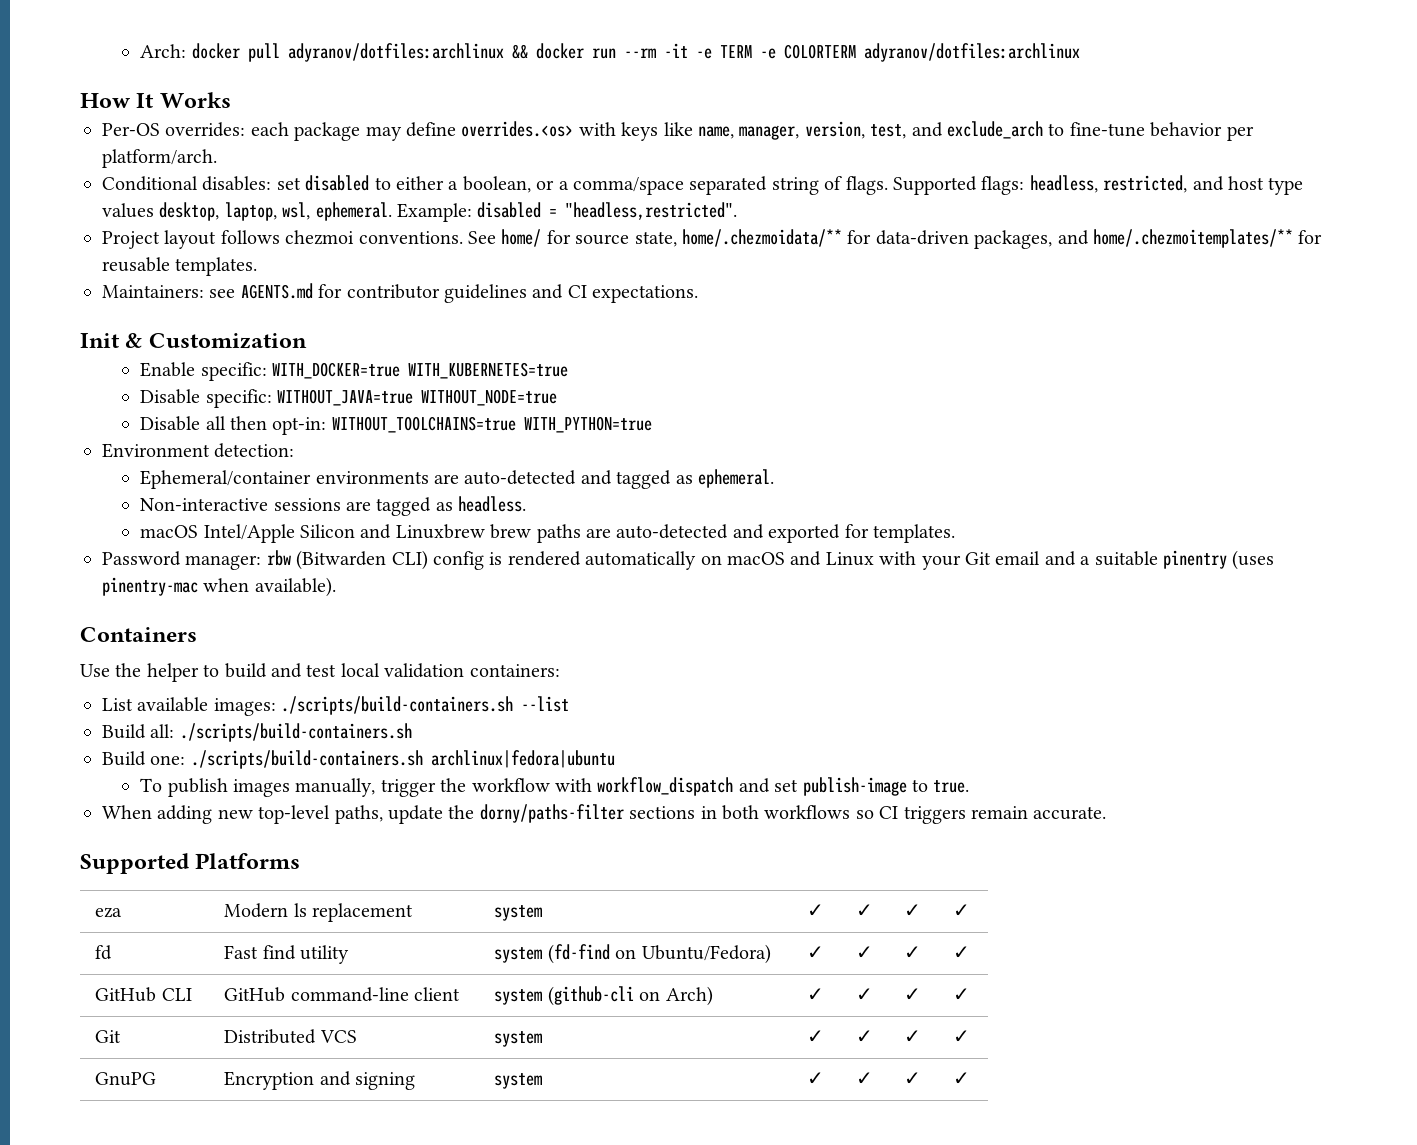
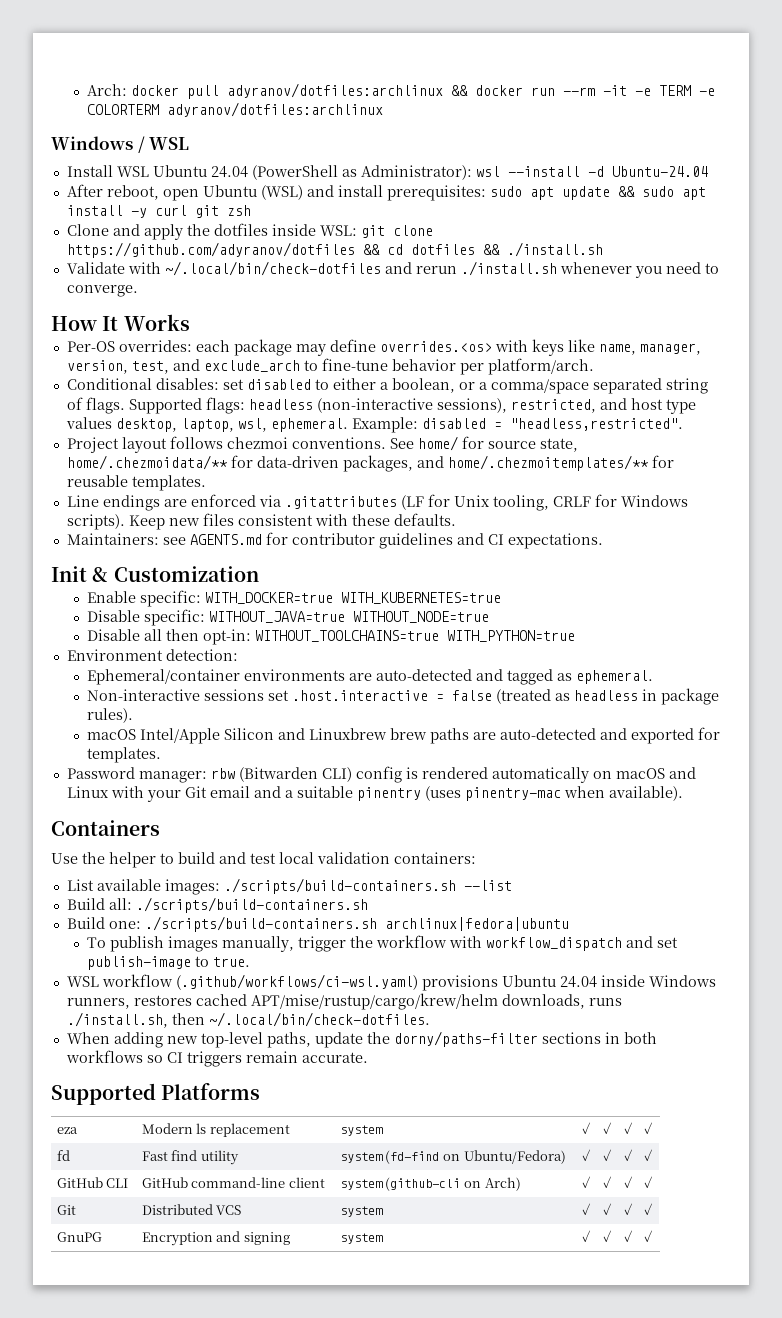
(1080, 52) none -> [51,136,190,153] [66,165,708,180] [66,184,706,201] [66,205,251,218] [66,223,433,240] [66,242,603,258] [66,261,719,278] [66,285,138,297] // Windows / WSL // Install WSL Ubuntu 24.04 (PowerShell as Administrator): wsl --install -d Ubuntu-24.04 // After reboot, open Ubuntu (WSL) and install prerequisites: sudo apt update && sudo apt install -y curl git zsh // Clone and apply the dotfiles inside WSL: git clone https://github.com/adyranov/dotfiles && cd dotfiles && ./install.sh // Validate with ~/.local/bin/check-dotfiles and rerun ./install.sh whenever you need to converge.
[1029,175,1098,193] headless, -> [248,398,507,413] headless (non-interactive sessions),
(258, 266) none -> [66,494,688,511] [66,513,456,530] // Line endings are enforced via .gitattributes (LF for Unix tooling, CRLF for Windows scripts). Keep new files consistent with these defaults.
[345,496,527,516] are tagged as headless. -> [268,688,720,705] [87,708,134,723] set .host.interactive = false (treated as headless in package rules).
(970, 786) none -> [66,974,716,991] [66,993,622,1010] [66,1012,430,1028] // WSL workflow (.github/workflows/ci-wsl.yaml) provisions Ubuntu 24.04 inside Windows runners, restores cached APT/mise/rustup/cargo/krew/helm downloads, runs ./install.sh, then ~/.local/bin/check-dotfiles.

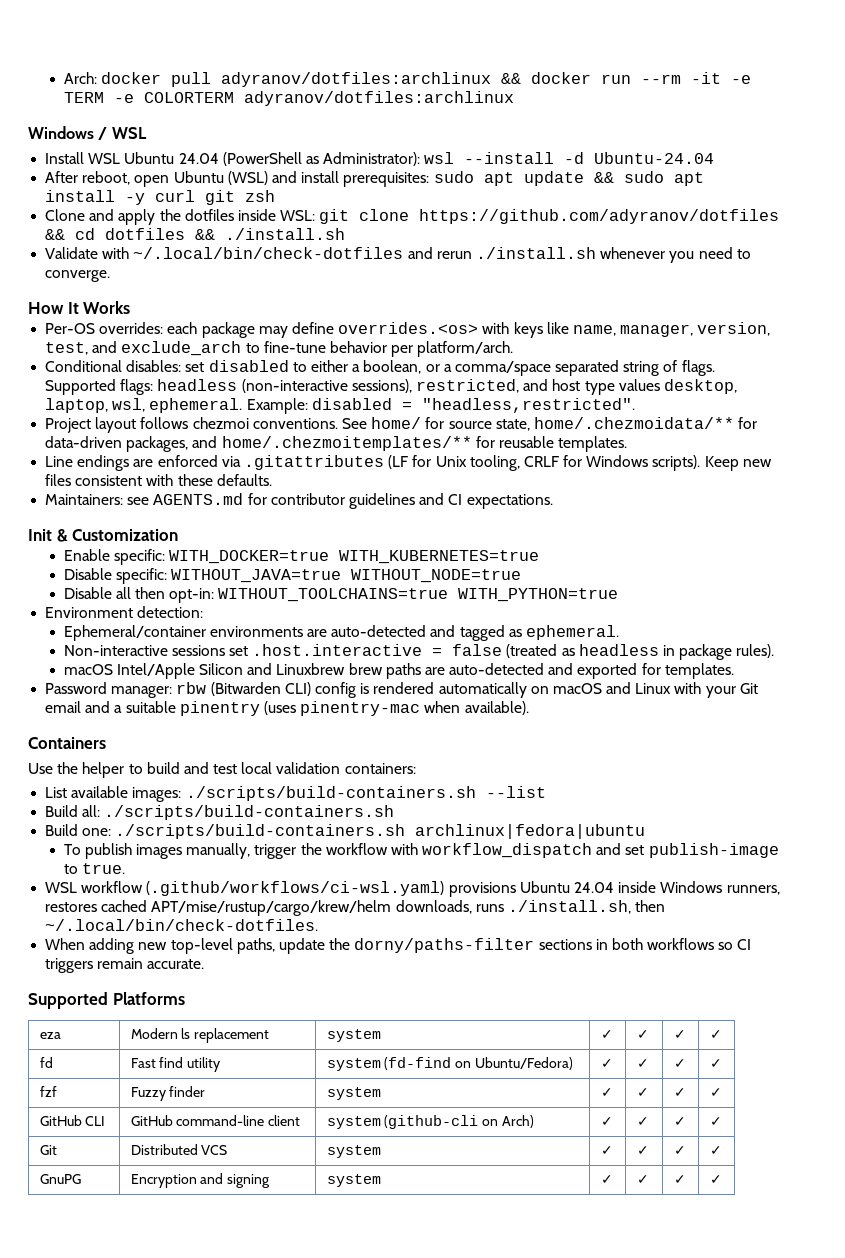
(653, 1155) none -> [39,1086,57,1097] [130,1086,206,1101] [326,1087,381,1100] [600,1088,613,1097] [636,1088,649,1097] [673,1088,686,1097] [709,1088,722,1097] // fzf | Fuzzy finder | system | ✓ | ✓ | ✓ | ✓

